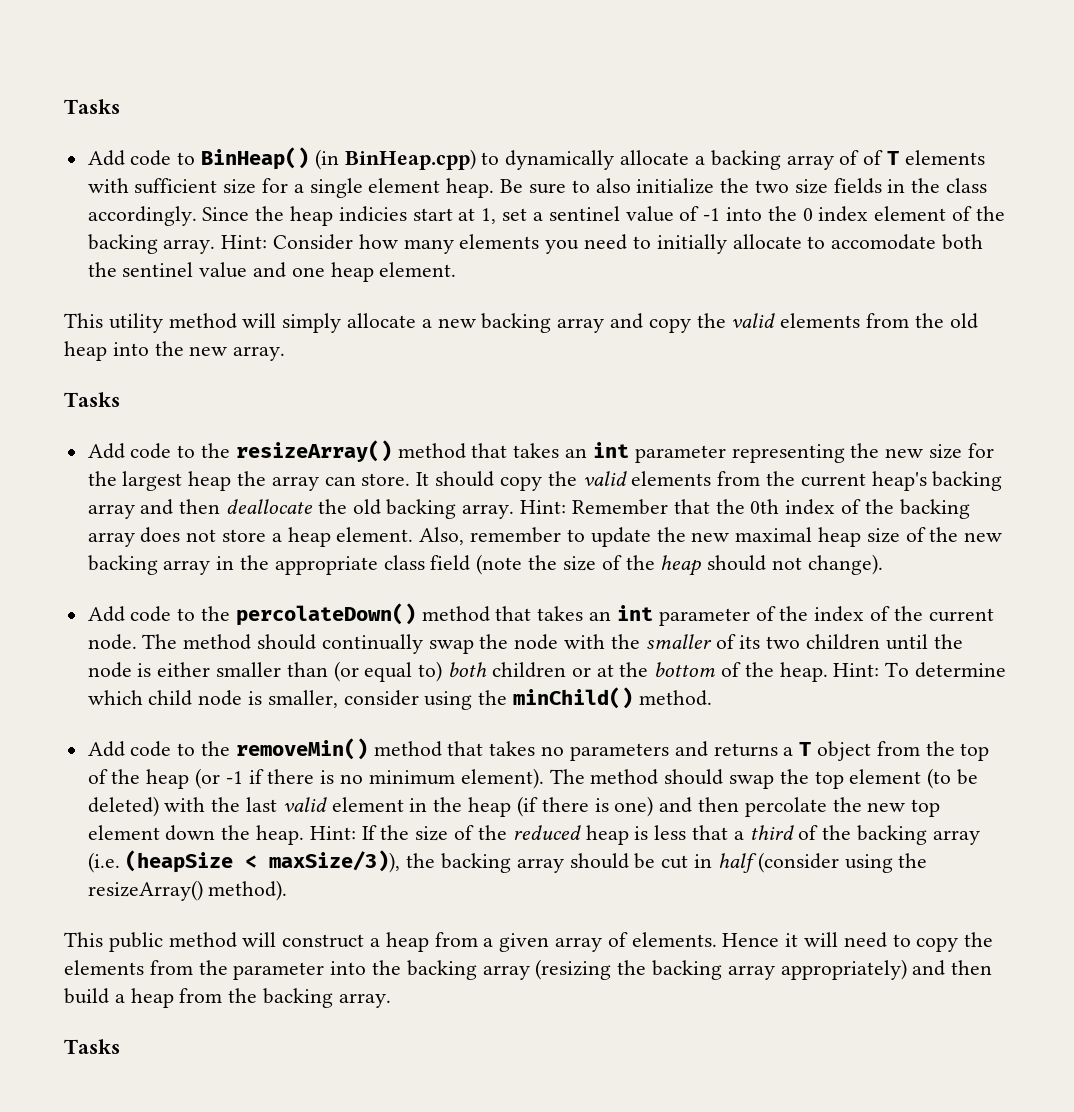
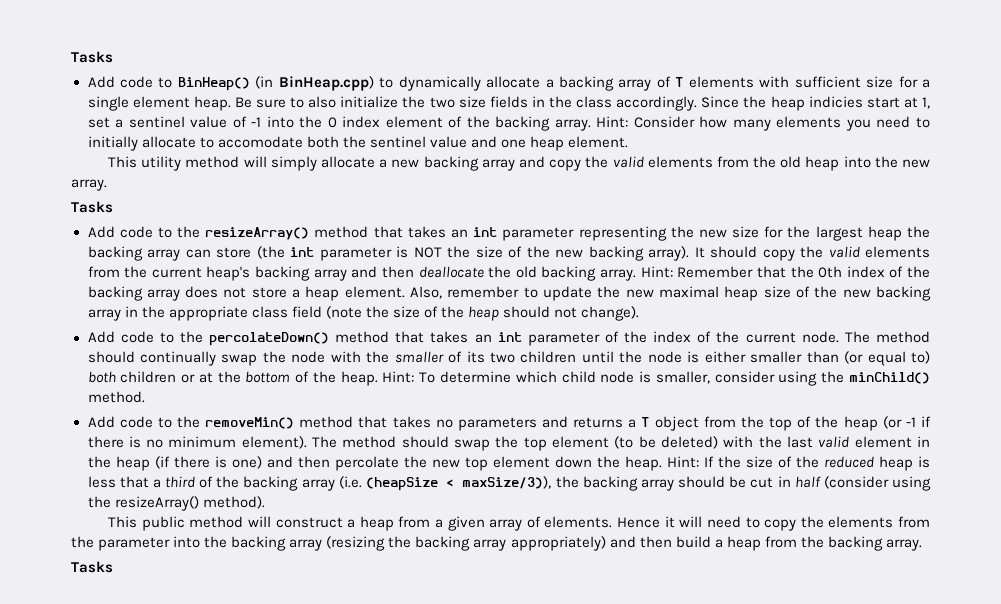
[863,150,884,165] of -> (671, 82) none
(267, 478) none -> [87,246,143,261] backing
[361,473,411,486] store. -> [216,246,689,261] store (the int parameter is NOT the size of the new backing array).

